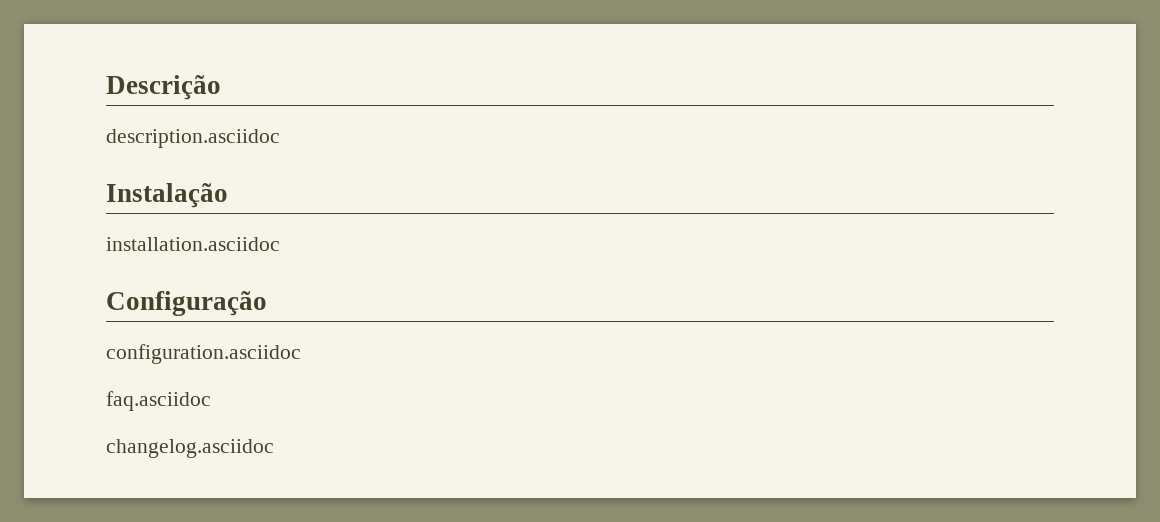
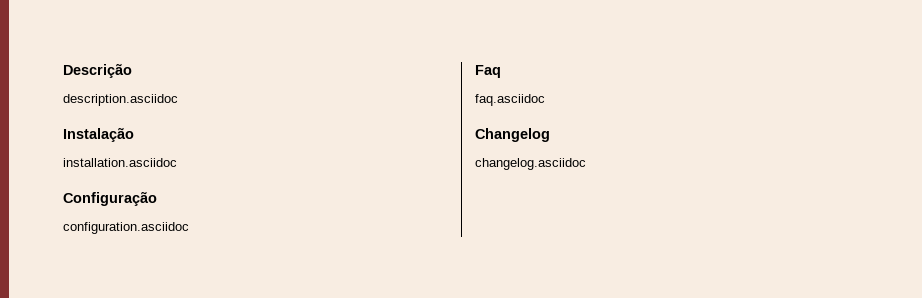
(301, 354) none -> [475,65,501,78] // Faq
(211, 401) none -> [475,128,550,142] // Changelog

